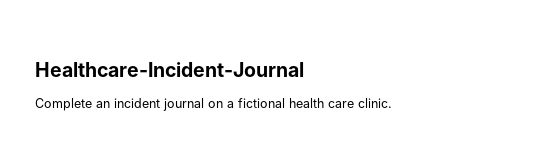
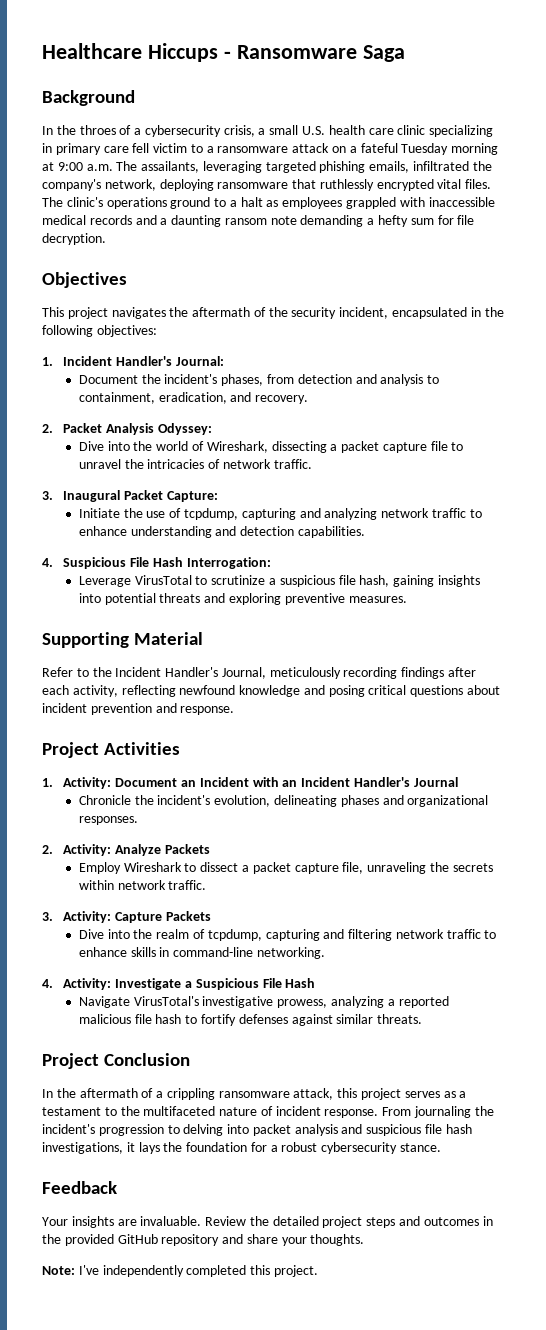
[35,62,304,77] [35,98,392,111] Healthcare-Incident-Journal // Complete an incident journal on a fictional health care clinic. -> [42,43,405,62] [42,90,135,106] [42,125,494,137] [42,143,499,155] [42,161,492,173] [42,179,492,191] [42,197,495,209] [42,215,475,227] [42,233,106,245] [42,272,127,288] [42,307,504,319] [42,325,157,337] [42,356,225,366] [78,374,440,386] [78,392,309,404] [42,423,213,435] [78,441,464,453] [78,459,312,469] [42,490,219,502] [78,508,482,520] [78,526,366,538] [42,557,271,569] [78,575,480,587] [78,593,407,605] [42,632,204,648] [42,667,477,679] [42,685,501,697] [42,703,235,715] [42,742,181,758] [42,777,458,789] [78,795,489,807] [78,816,138,825] [42,844,211,856] [78,862,493,874] [78,880,207,890] [42,911,212,923] [78,929,497,941] [78,947,326,959] [42,978,316,990] [78,996,449,1008] [78,1014,423,1026] [42,1053,191,1069] [42,1088,467,1100] [42,1106,494,1118] [42,1124,472,1136] [42,1142,442,1154] [42,1181,117,1194] [42,1216,493,1228] [42,1234,365,1246] [42,1265,318,1277] Healthcare Hiccups - Ransomware Saga // Background // In the throes of a cybersecurity crisis, a small U.S. health care clinic specializing in primary care fell victim to a ransomware attack on a fateful Tuesday morning at 9:00 a.m. The assailants, leveraging targeted phishing emails, infiltrated the company's network, deploying ransomware that ruthlessly encrypted vital files. The clinic's operations ground to a halt as employees grappled with inaccessible medical records and a daunting ransom note demanding a hefty sum for file decryption. // Objectives // This project navigates the aftermath of the security incident, encapsulated in the following objectives: // 1. Incident Handler's Journal: // Document the incident's phases, from detection and analysis to containment, eradication, and recovery. // 2. Packet Analysis Odyssey: // Dive into the world of Wireshark, dissecting a packet capture file to unravel the intricacies of network traffic. // 3. Inaugural Packet Capture: // Initiate the use of tcpdump, capturing and analyzing network traffic to enhance understanding and detection capabilities. // 4. Suspicious File Hash Interrogation: // Leverage VirusTotal to scrutinize a suspicious file hash, gaining insights into potential threats and exploring preventive measures. // Supporting Material // Refer to the Incident Handler's Journal, meticulously recording findings after each activity, reflecting newfound knowledge and posing critical questions about incident prevention and response. // Project Activities // 1. Activity: Document an Incident with an Incident Handler's Journal // Chronicle the incident's evolution, delineating phases and organizational responses. // 2. Activity: Analyze Packets // Employ Wireshark to dissect a packet capture file, unraveling the secrets within network traffic. // 3. Activity: Capture Packets // Dive into the realm of tcpdump, capturing and filtering network traffic to enhance skills in command-line networking. // 4. Activity: Investigate a Suspicious File Hash // Navigate VirusTotal's investigative prowess, analyzing a reported malicious file hash to fortify defenses against similar threats. // Project Conclusion // In the aftermath of a crippling ransomware attack, this project serves as a testament to the multifaceted nature of incident response. From journaling the incident's progression to delving into packet analysis and suspicious file hash investigations, it lays the foundation for a robust cybersecurity stance. // Feedback // Your insights are invaluable. Review the detailed project steps and outcomes in the provided GitHub repository and share your thoughts. // Note: I've independently completed this project.

